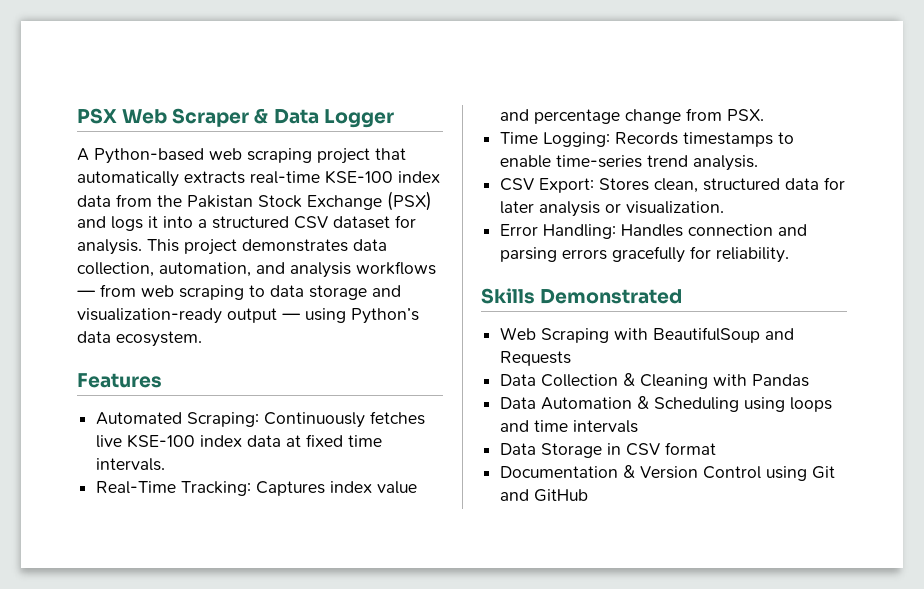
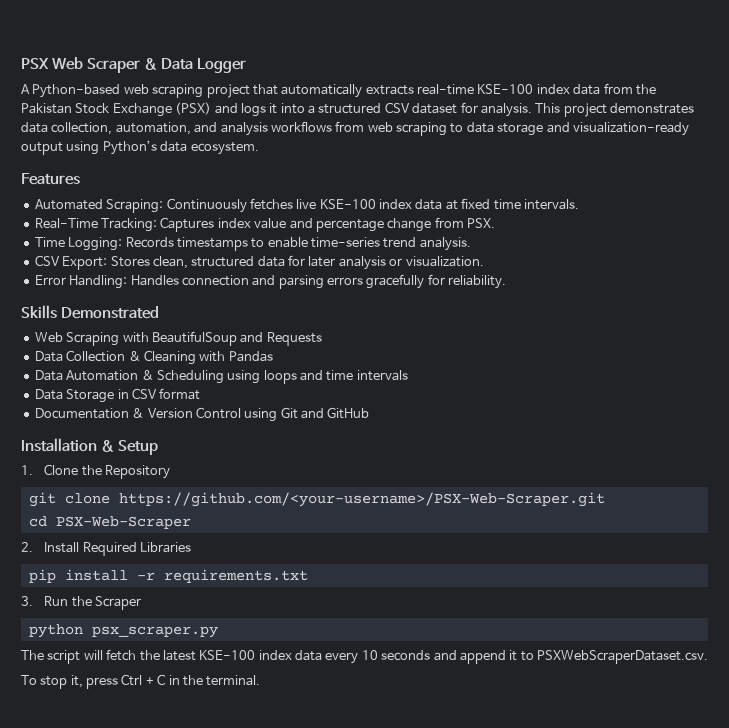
[77,290,96,297] — -> (332, 126) none
[282,313,301,320] — -> (63, 148) none
(589, 495) none -> [21,438,158,455] [21,464,170,479] [28,492,605,507] [28,516,191,529] [21,542,191,556] [28,569,308,583] [21,596,141,610] [28,624,218,638] [21,649,708,664] [21,674,261,689] // Installation & Setup // 1. Clone the Repository // git clone https://github.com/<your-username>/PSX-Web-Scraper.git // cd PSX-Web-Scraper // 2. Install Required Libraries // pip install -r requirements.txt // 3. Run the Scraper // python psx_scraper.py // The script will fetch the latest KSE-100 index data every 10 seconds and append it to PSXWebScraperDataset.csv. // To stop it, press Ctrl + C in the terminal.

